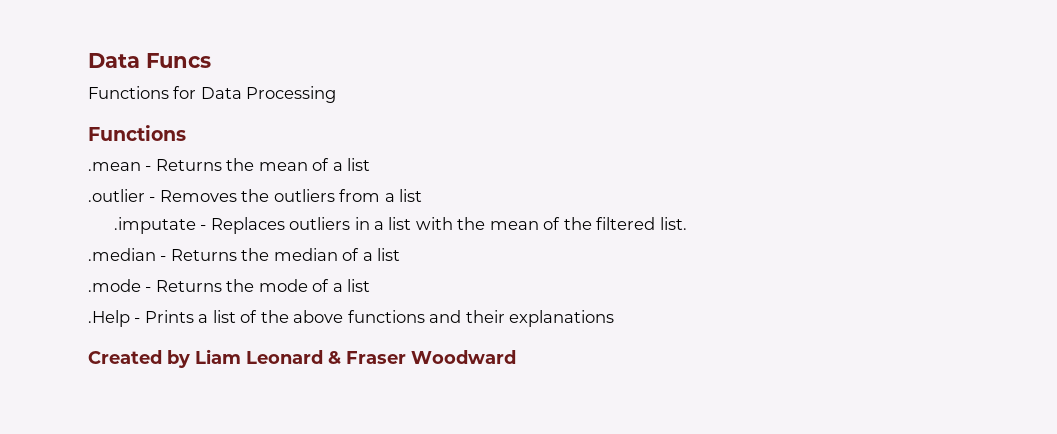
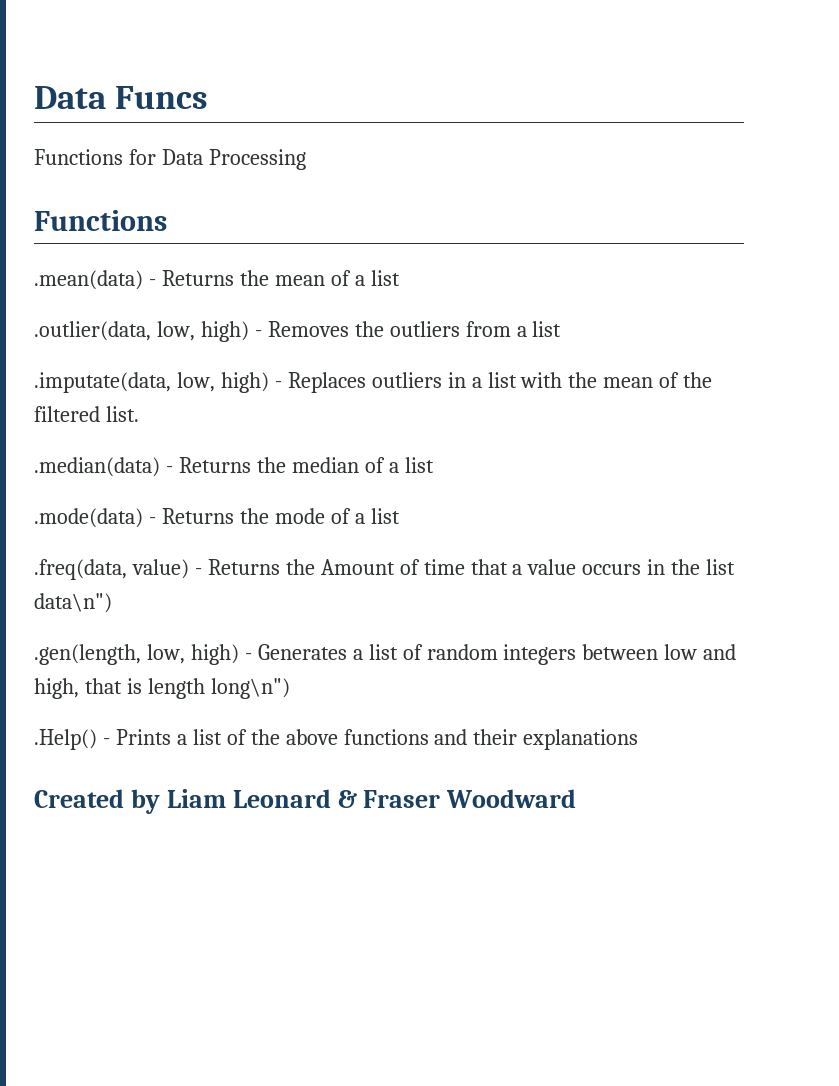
[88,162,141,171] .mean -> [34,270,143,290] .mean(data)
[88,189,145,202] .outlier -> [34,321,249,342] .outlier(data, low, high)
[113,217,196,234] .imputate -> [34,372,269,393] .imputate(data, low, high)
[88,248,156,261] .median -> [34,457,160,477] .median(data)
[88,279,141,292] .mode -> [34,508,143,528] .mode(data)
[88,310,130,327] .Help -> [34,559,736,580] [34,593,112,613] [34,644,737,665] [34,678,290,699] [34,729,97,750] .freq(data, value) - Returns the Amount of time that a value occurs in the list data\n") // .gen(length, low, high) - Generates a list of random integers between low and high, that is length long\n") // .Help()

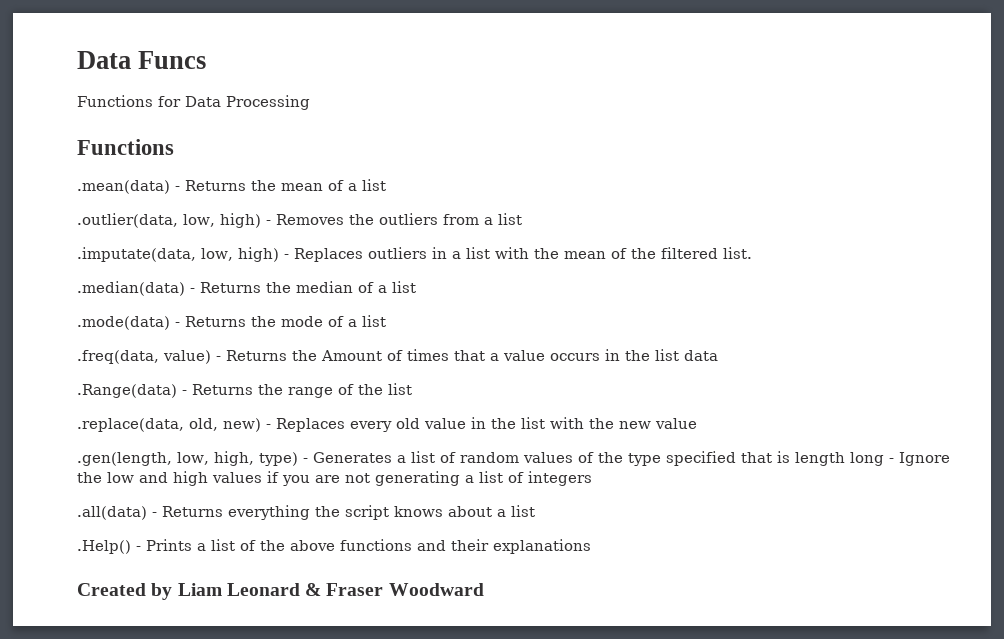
[423,559,465,575] time -> [407,349,449,361] times
[34,593,112,613] data\n") -> [684,350,718,361] [77,383,412,398] [77,417,697,432] data // .Range(data) - Returns the range of the list // .replace(data, old, new) - Replaces every old value in the list with the new value
[190,644,239,665] high) -> [213,451,298,466] high, type)
[503,644,737,665] [34,678,290,699] integers between low and high, that is length long\n") -> [522,451,950,466] [77,471,592,486] [77,505,535,520] values of the type specified that is length long - Ignore the low and high values if you are not generating a list of integers // .all(data) - Returns everything the script knows about a list

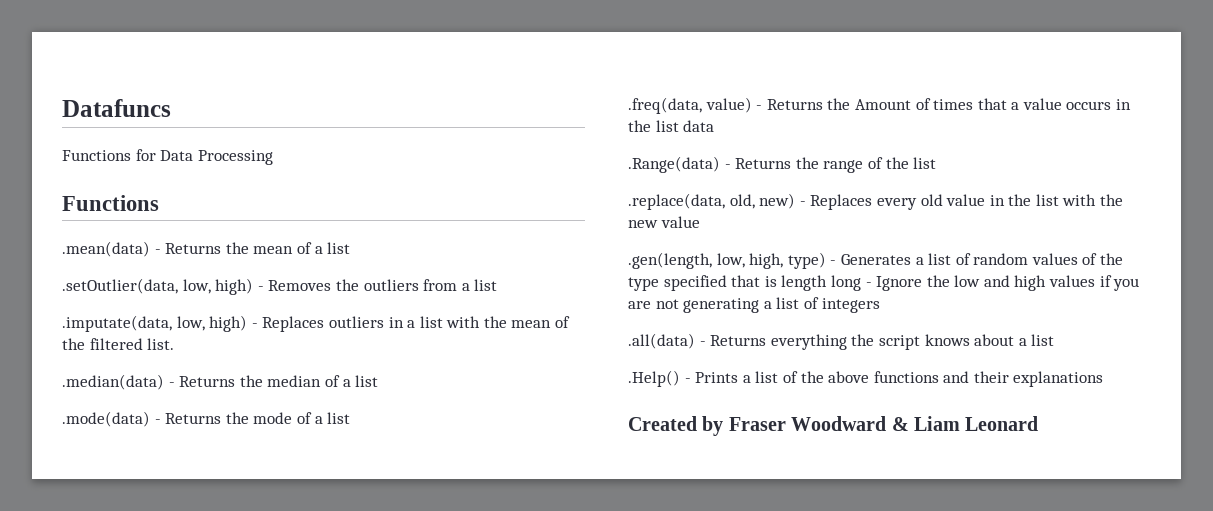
[77,51,207,69] Data Funcs -> [62,99,171,117] Datafuncs
[77,213,178,228] .outlier(data, -> [62,278,178,294] .setOutlier(data,
[177,583,484,596] Liam Leonard & Fraser Woodward -> [728,416,1039,431] Fraser Woodward & Liam Leonard

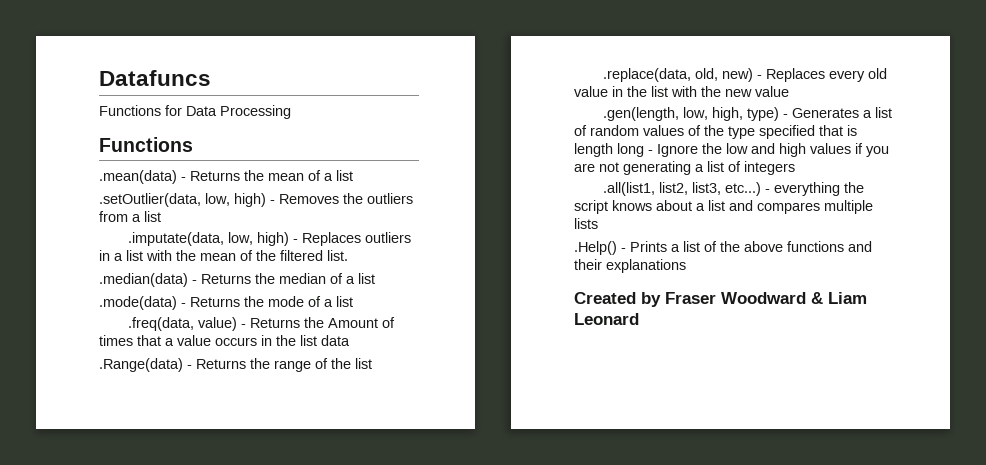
[628,333,767,349] .all(data) - Returns -> [602,182,770,196] .all(list1, list2, list3, etc...) -
(1055, 340) none -> [729,200,873,214] [574,218,598,229] and compares multiple lists

